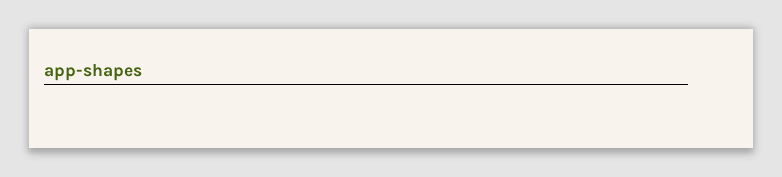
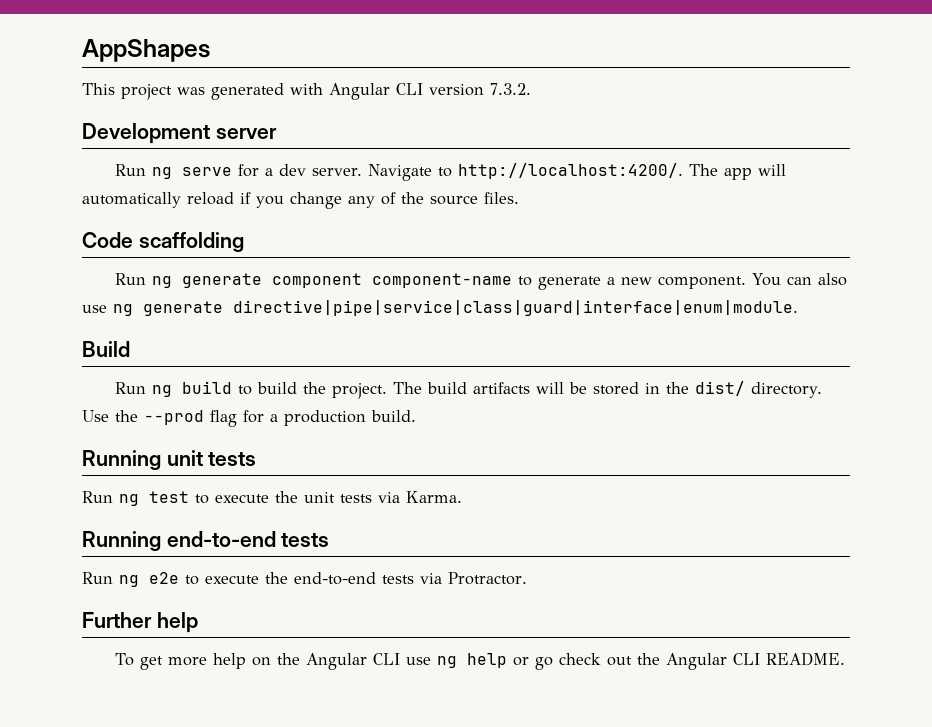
[44,64,142,81] app-shapes -> [82,39,210,62] [82,83,531,100] [82,123,277,144] [114,163,787,181] [82,192,519,209] [82,232,244,252] [114,273,848,290] [82,300,798,316] [82,341,130,357] [114,381,823,399] [82,410,416,427] [82,450,257,470] [82,491,462,506] [82,531,330,551] [82,572,527,587] [82,612,198,633] [114,652,846,670] AppShapes // This project was generated with Angular CLI version 7.3.2. // Development server // Run ng serve for a dev server. Navigate to http://localhost:4200/. The app will automatically reload if you change any of the source files. // Code scaffolding // Run ng generate component component-name to generate a new component. You can also use ng generate directive|pipe|service|class|guard|interface|enum|module. // Build // Run ng build to build the project. The build artifacts will be stored in the dist/ directory. Use the --prod flag for a production build. // Running unit tests // Run ng test to execute the unit tests via Karma. // Running end-to-end tests // Run ng e2e to execute the end-to-end tests via Protractor. // Further help // To get more help on the Angular CLI use ng help or go check out the Angular CLI README.

